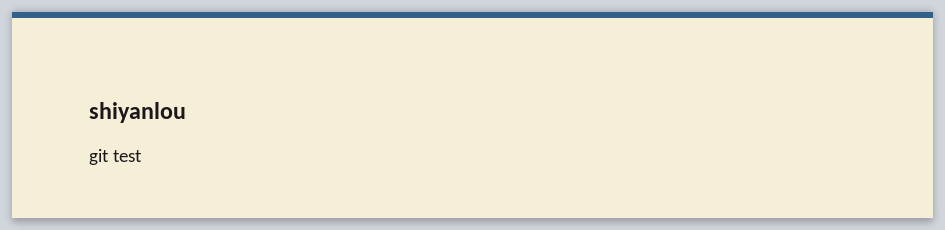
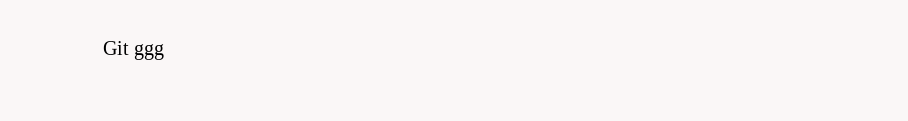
[89,102,186,123] [89,149,142,165] shiyanlou // git test -> [103,41,165,60] Git ggg

